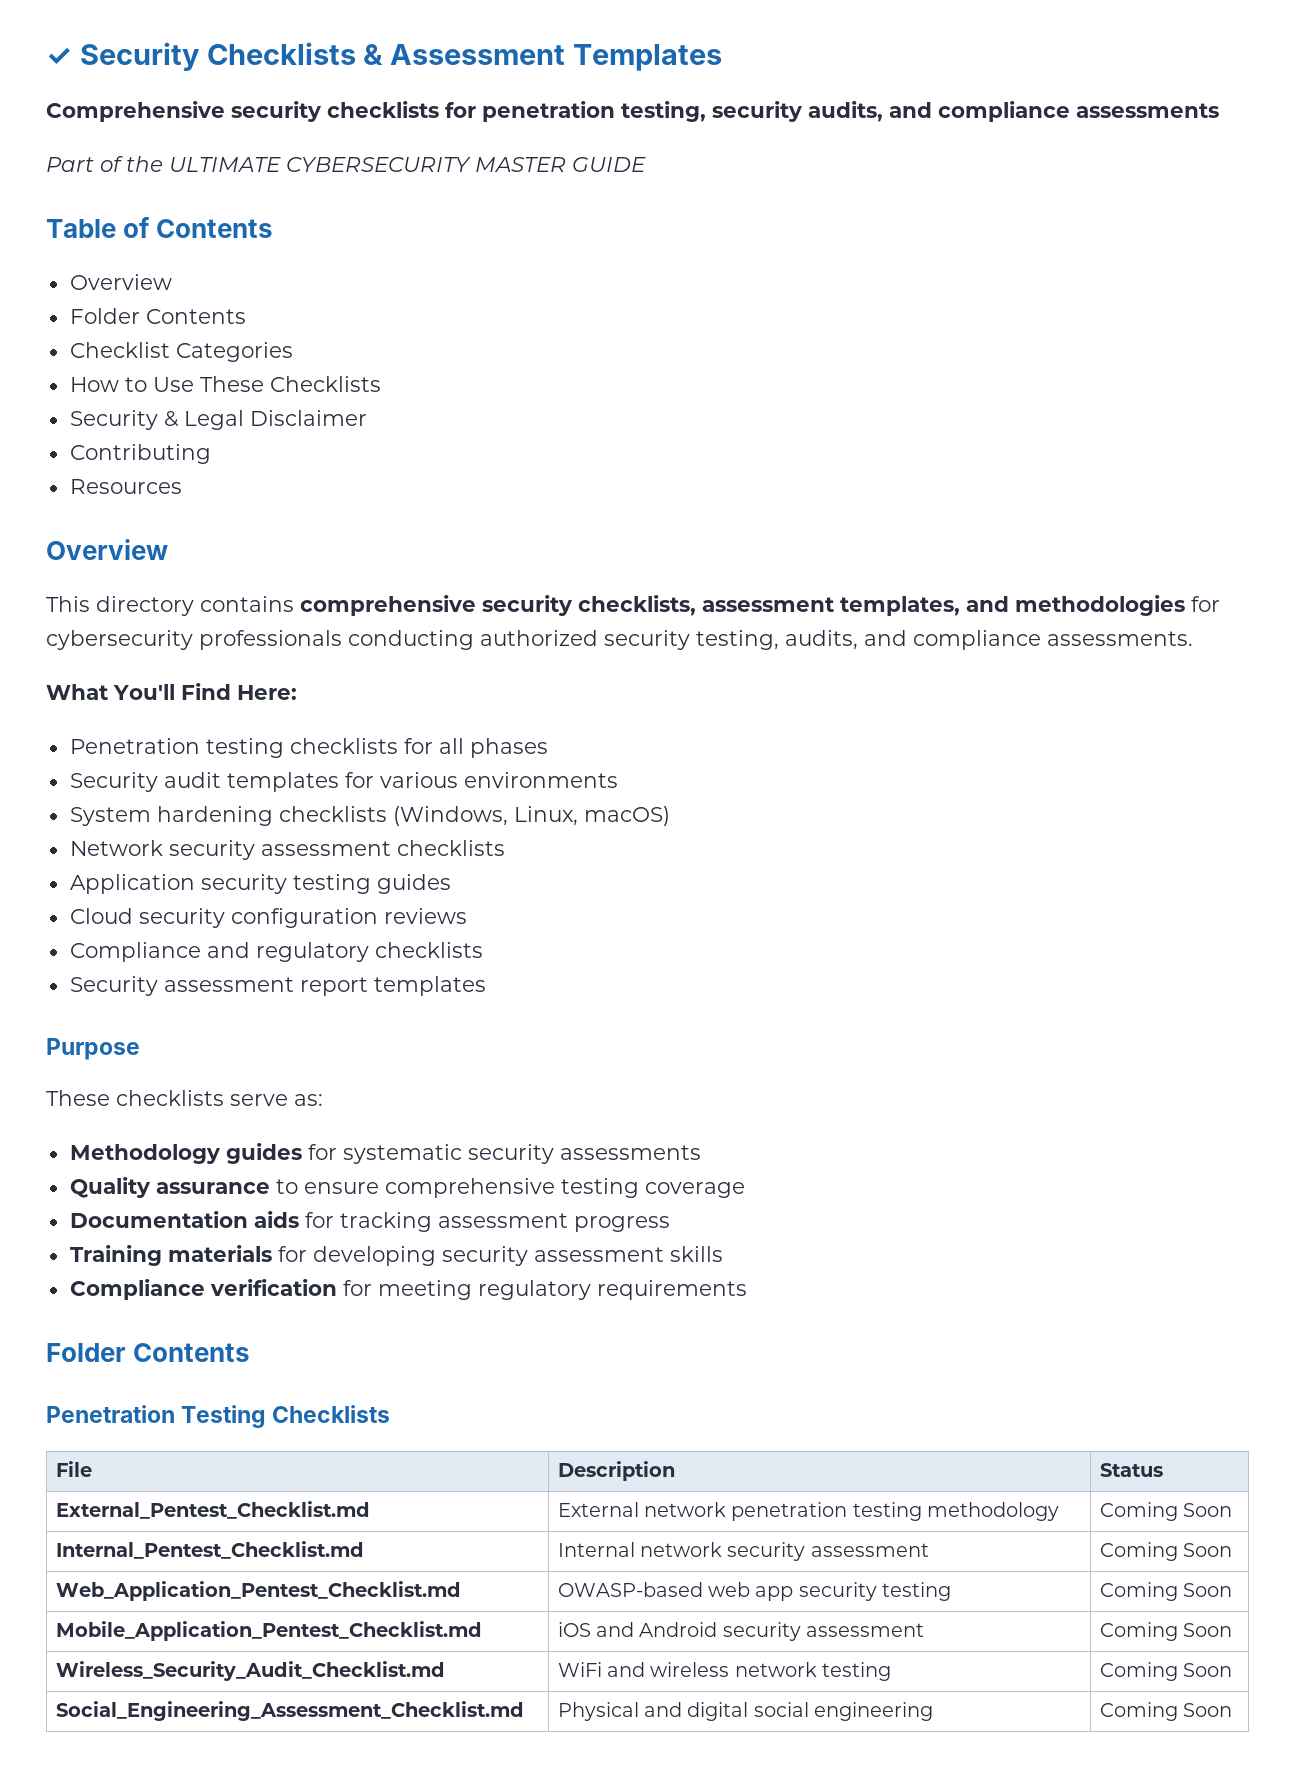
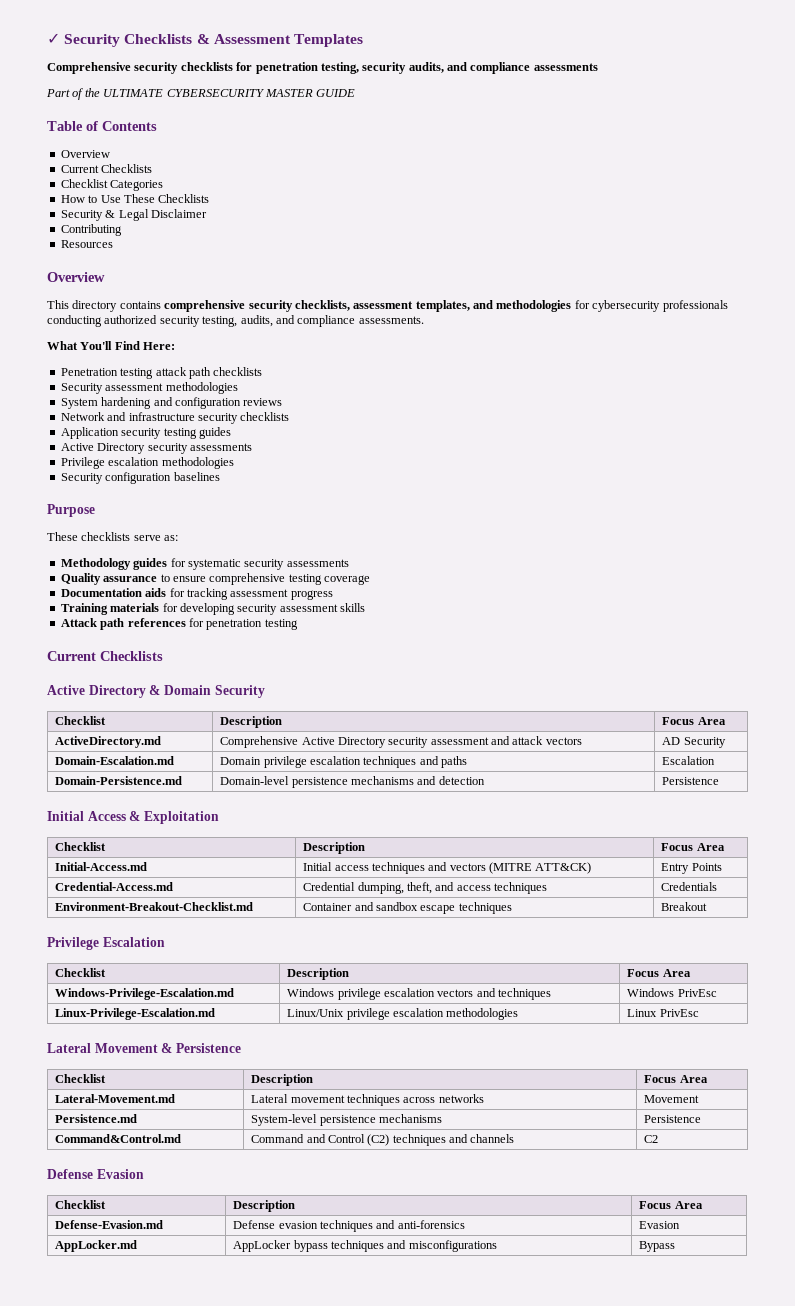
[69,308,246,324] Folder Contents -> [60,164,153,173] Current Checklists
[289,738,548,758] [69,772,618,792] [69,806,670,826] [69,840,391,860] checklists for all phases // Security audit templates for various environments // System hardening checklists (Windows, Linux, macOS) // Network security assessment -> [155,367,263,379] [60,382,238,394] [60,397,283,409] [60,412,238,424] attack path checklists // Security assessment methodologies // System hardening and configuration reviews // Network and infrastructure security
[69,908,467,928] [69,942,483,962] [69,976,486,996] Cloud security configuration reviews // Compliance and regulatory checklists // Security assessment report templates -> [60,443,252,454] [60,457,234,469] [60,472,220,484] Active Directory security assessments // Privilege escalation methodologies // Security configuration baselines
[69,1279,747,1300] [46,1343,251,1362] [46,1405,391,1428] [55,1461,92,1477] [557,1461,675,1481] [1099,1463,1163,1477] [55,1501,370,1519] [557,1502,1059,1521] [1099,1502,1232,1521] [55,1541,364,1559] [557,1542,929,1561] [1099,1542,1232,1561] [55,1581,461,1601] [557,1582,951,1601] [1099,1582,1232,1601] [55,1621,482,1641] [557,1622,924,1641] [1099,1622,1232,1641] [55,1661,445,1681] [557,1662,891,1681] [1099,1662,1232,1681] [55,1701,524,1721] [557,1702,933,1721] [1099,1702,1232,1721] Compliance verification for meeting regulatory requirements // Folder Contents // Penetration Testing Checklists // File | Description | Status // External_Pentest_Checklist.md | External network penetration testing methodology | Coming Soon // Internal_Pentest_Checklist.md | Internal network security assessment | Coming Soon // Web_Application_Pentest_Checklist.md | OWASP-based web app security testing | Coming Soon // Mobile_Application_Pentest_Checklist.md | iOS and Android security assessment | Coming Soon // Wireless_Security_Audit_Checklist.md | WiFi and wireless network testing | Coming Soon // Social_Engineering_Assessment_Checklist.md | Physical and digital social engineering | Coming Soon -> [60,618,298,630] [47,651,163,661] [47,685,265,698] [55,716,107,725] [220,716,283,728] [662,717,726,725] [55,736,162,748] [220,736,582,748] [662,737,726,748] [55,756,175,765] [220,756,468,768] [662,756,716,765] [55,776,183,785] [220,776,485,788] [662,777,720,785] [47,811,219,824] [55,842,107,851] [303,842,366,854] [661,843,725,851] [55,862,148,871] [303,862,592,874] [661,863,722,874] [55,882,174,891] [303,882,548,894] [661,882,718,891] [55,902,254,911] [303,902,512,914] [661,902,708,911] [47,937,165,950] [55,968,107,977] [287,968,350,980] [627,969,691,977] [55,988,235,1000] [287,988,552,1000] [627,988,717,997] [55,1008,216,1020] [287,1008,519,1020] [627,1009,699,1017] [47,1043,241,1053] [55,1074,107,1083] [251,1074,314,1086] [644,1075,708,1083] [55,1094,176,1103] [251,1094,484,1106] [644,1095,700,1103] [55,1114,138,1123] [251,1114,442,1126] [644,1115,702,1123] [55,1134,182,1143] [251,1134,515,1146] [644,1135,659,1143] [47,1169,144,1179] [55,1200,107,1209] [233,1200,296,1212] [639,1201,703,1209] [55,1220,164,1229] [233,1220,465,1232] [639,1221,681,1229] [55,1240,138,1252] [233,1240,497,1252] [639,1241,676,1252] Attack path references for penetration testing // Current Checklists // Active Directory & Domain Security // Checklist | Description | Focus Area // ActiveDirectory.md | Comprehensive Active Directory security assessment and attack vectors | AD Security // Domain-Escalation.md | Domain privilege escalation techniques and paths | Escalation // Domain-Persistence.md | Domain-level persistence mechanisms and detection | Persistence // Initial Access & Exploitation // Checklist | Description | Focus Area // Initial-Access.md | Initial access techniques and vectors (MITRE ATT&CK) | Entry Points // Credential-Access.md | Credential dumping, theft, and access techniques | Credentials // Environment-Breakout-Checklist.md | Container and sandbox escape techniques | Breakout // Privilege Escalation // Checklist | Description | Focus Area // Windows-Privilege-Escalation.md | Windows privilege escalation vectors and techniques | Windows PrivEsc // Linux-Privilege-Escalation.md | Linux/Unix privilege escalation methodologies | Linux PrivEsc // Lateral Movement & Persistence // Checklist | Description | Focus Area // Lateral-Movement.md | Lateral movement techniques across networks | Movement // Persistence.md | System-level persistence mechanisms | Persistence // Command&Control.md | Command and Control (C2) techniques and channels | C2 // Defense Evasion // Checklist | Description | Focus Area // Defense-Evasion.md | Defense evasion techniques and anti-forensics | Evasion // AppLocker.md | AppLocker bypass techniques and misconfigurations | Bypass

